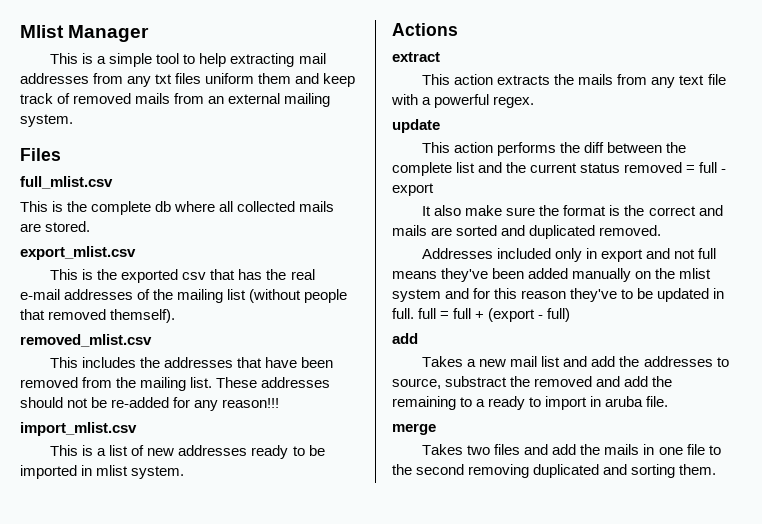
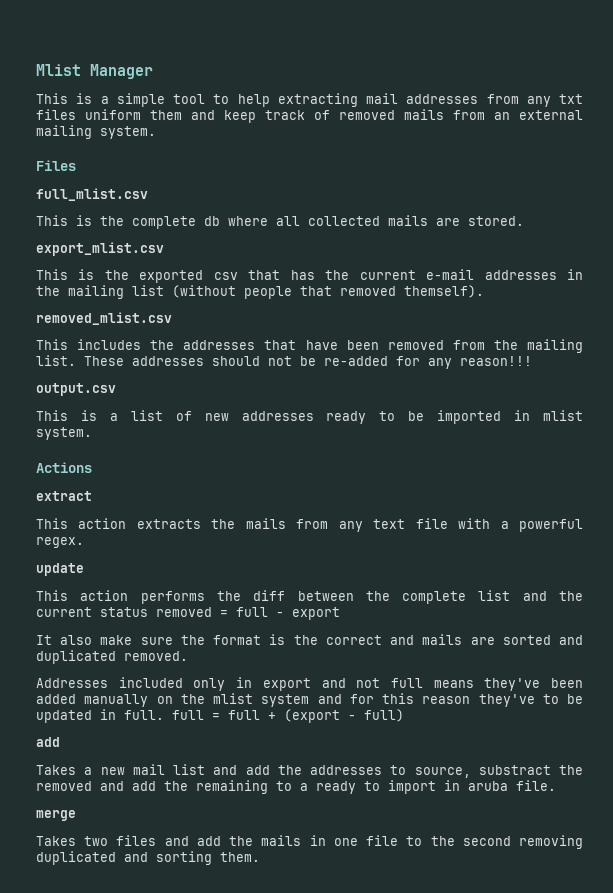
[290,269,315,280] real -> [359,270,416,280] current
[137,289,151,300] of -> [567,269,583,280] in
[20,422,137,436] import_mlist.csv -> [36,383,116,396] output.csv

